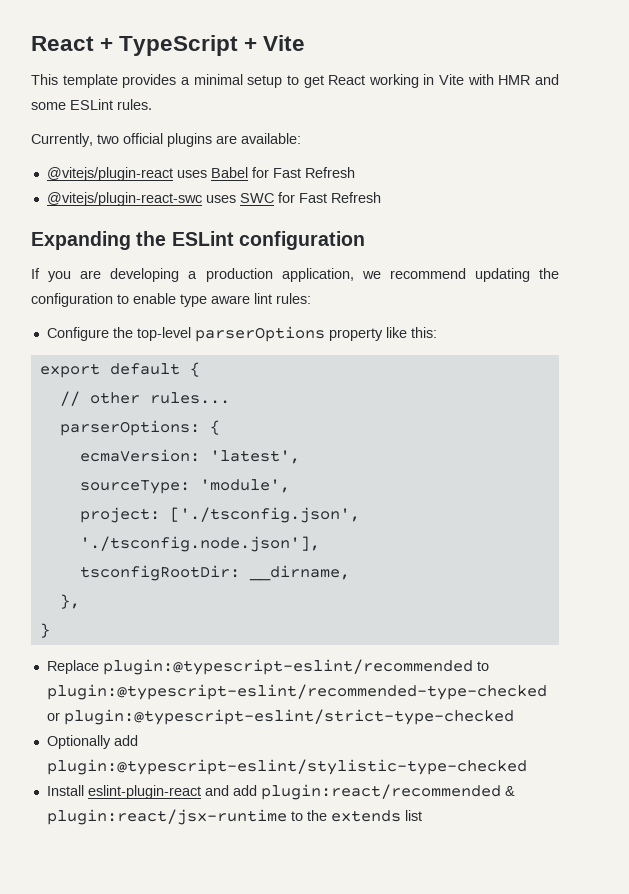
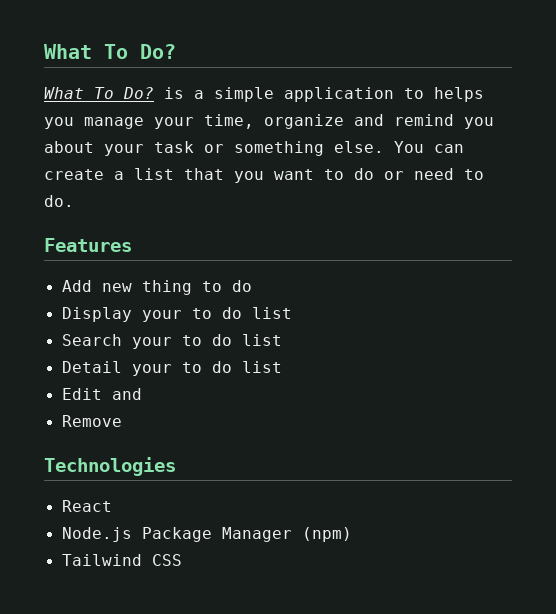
[31,35,306,56] [31,74,560,88] [31,99,152,110] [31,133,301,147] [46,167,355,181] [46,192,381,206] [31,231,365,250] [31,268,560,282] [31,293,311,307] [46,326,437,342] [39,362,200,378] [59,391,230,406] [59,420,220,436] [79,449,300,464] [79,479,290,494] [79,507,360,523] [79,536,320,552] [79,565,350,581] [59,594,80,609] [39,623,50,638] [46,659,489,675] [46,684,547,700] [46,709,514,725] [46,735,138,749] [46,759,527,775] [46,784,515,800] [46,809,422,825] React + TypeScript + Vite // This template provides a minimal setup to get React working in Vite with HMR and some ESLint rules. // Currently, two official plugins are available: // @vitejs/plugin-react uses Babel for Fast Refresh // @vitejs/plugin-react-swc uses SWC for Fast Refresh // Expanding the ESLint configuration // If you are developing a production application, we recommend updating the configuration to enable type aware lint rules: // Configure the top-level parserOptions property like this: // export default { // // other rules... // parserOptions: { // ecmaVersion: 'latest', // sourceType: 'module', // project: ['./tsconfig.json', './tsconfig.node.json'], // tsconfigRootDir: __dirname, // }, // } // Replace plugin:@typescript-eslint/recommended to plugin:@typescript-eslint/recommended-type-checked or plugin:@typescript-eslint/strict-type-checked // Optionally add plugin:@typescript-eslint/stylistic-type-checked // Install eslint-plugin-react and add plugin:react/recommended & plugin:react/jsx-runtime to the extends list -> [44,44,176,59] [44,87,484,102] [44,114,494,129] [44,141,464,156] [44,168,484,183] [44,195,74,207] [44,238,132,252] [61,280,252,295] [61,307,292,322] [61,334,282,349] [61,361,282,376] [61,388,142,400] [61,415,122,427] [44,457,176,476] [61,500,112,512] [61,527,352,542] [61,554,182,566] What To Do? // What To Do? is a simple application to helps you manage your time, organize and remind you about your task or something else. You can create a list that you want to do or need to do. // Features // Add new thing to do // Display your to do list // Search your to do list // Detail your to do list // Edit and // Remove // Technologies // React // Node.js Package Manager (npm) // Tailwind CSS

